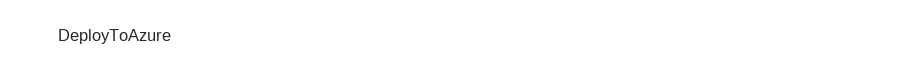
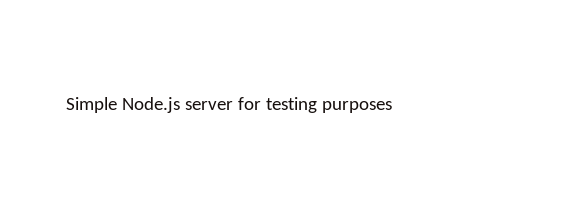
[58,29,171,44] DeployToAzure -> [66,97,392,113] Simple Node.js server for testing purposes

